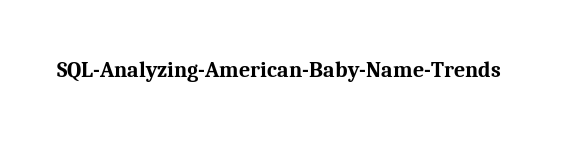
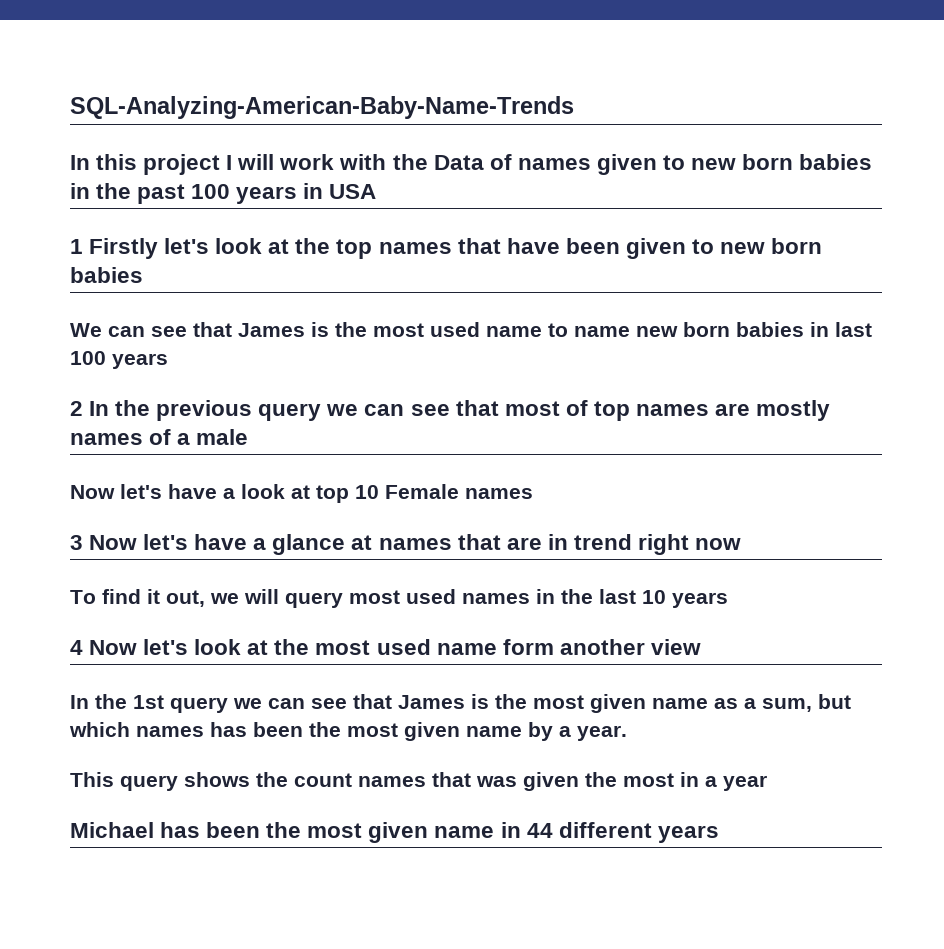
(501, 71) none -> [70,154,873,175] [70,183,377,204] [70,238,823,259] [70,267,143,283] [70,322,872,337] [70,351,168,369] [70,400,831,421] [70,429,249,445] [70,484,533,503] [70,534,741,555] [70,589,728,608] [70,639,701,655] [70,694,851,713] [69,722,627,741] [70,772,767,791] [70,822,719,843] // In this project I will work with the Data of names given to new born babies in the past 100 years in USA // 1 Firstly let's look at the top names that have been given to new born babies // We can see that James is the most used name to name new born babies in last 100 years // 2 In the previous query we can see that most of top names are mostly names of a male // Now let's have a look at top 10 Female names // 3 Now let's have a glance at names that are in trend right now // To find it out, we will query most used names in the last 10 years // 4 Now let's look at the most used name form another view // In the 1st query we can see that James is the most given name as a sum, but which names has been the most given name by a year. // This query shows the count names that was given the most in a year // Michael has been the most given name in 44 different years

